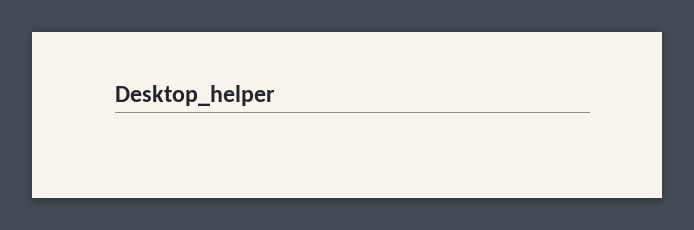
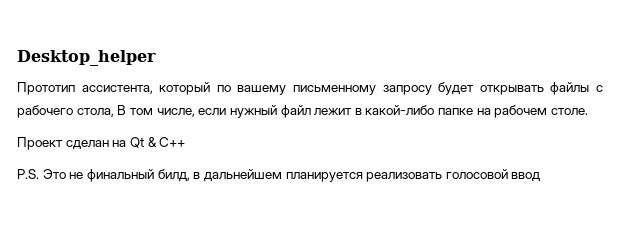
(275, 95) none -> [17,82,604,95] [17,105,589,118] [17,137,186,150] [17,169,541,182] // Прототип ассистента, который по вашему письменному запросу будет открывать файлы с рабочего стола, В том числе, если нужный файл лежит в какой-либо папке на рабочем столе. // Проект сделан на Qt & C++ // P.S. Это не финальный билд, в дальнейшем планируется реализовать голосовой ввод

